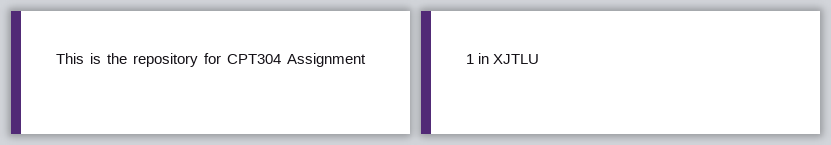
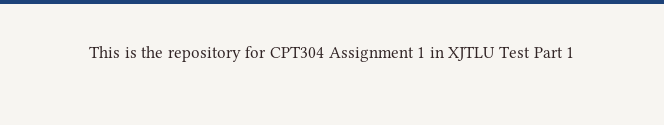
(540, 59) none -> [499,46,575,58] Test Part 1

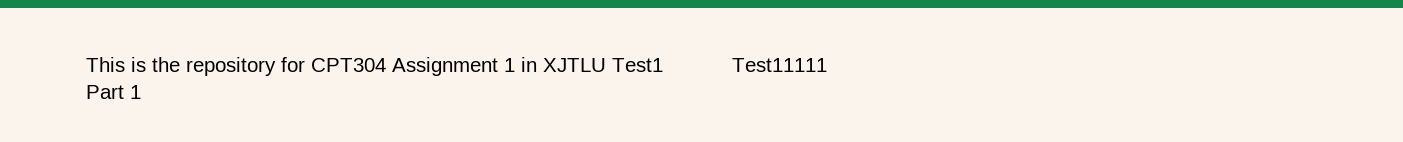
[499,46,531,58] Test -> [612,58,663,72] Test1
(575, 52) none -> [732,58,827,72] // Test11111

